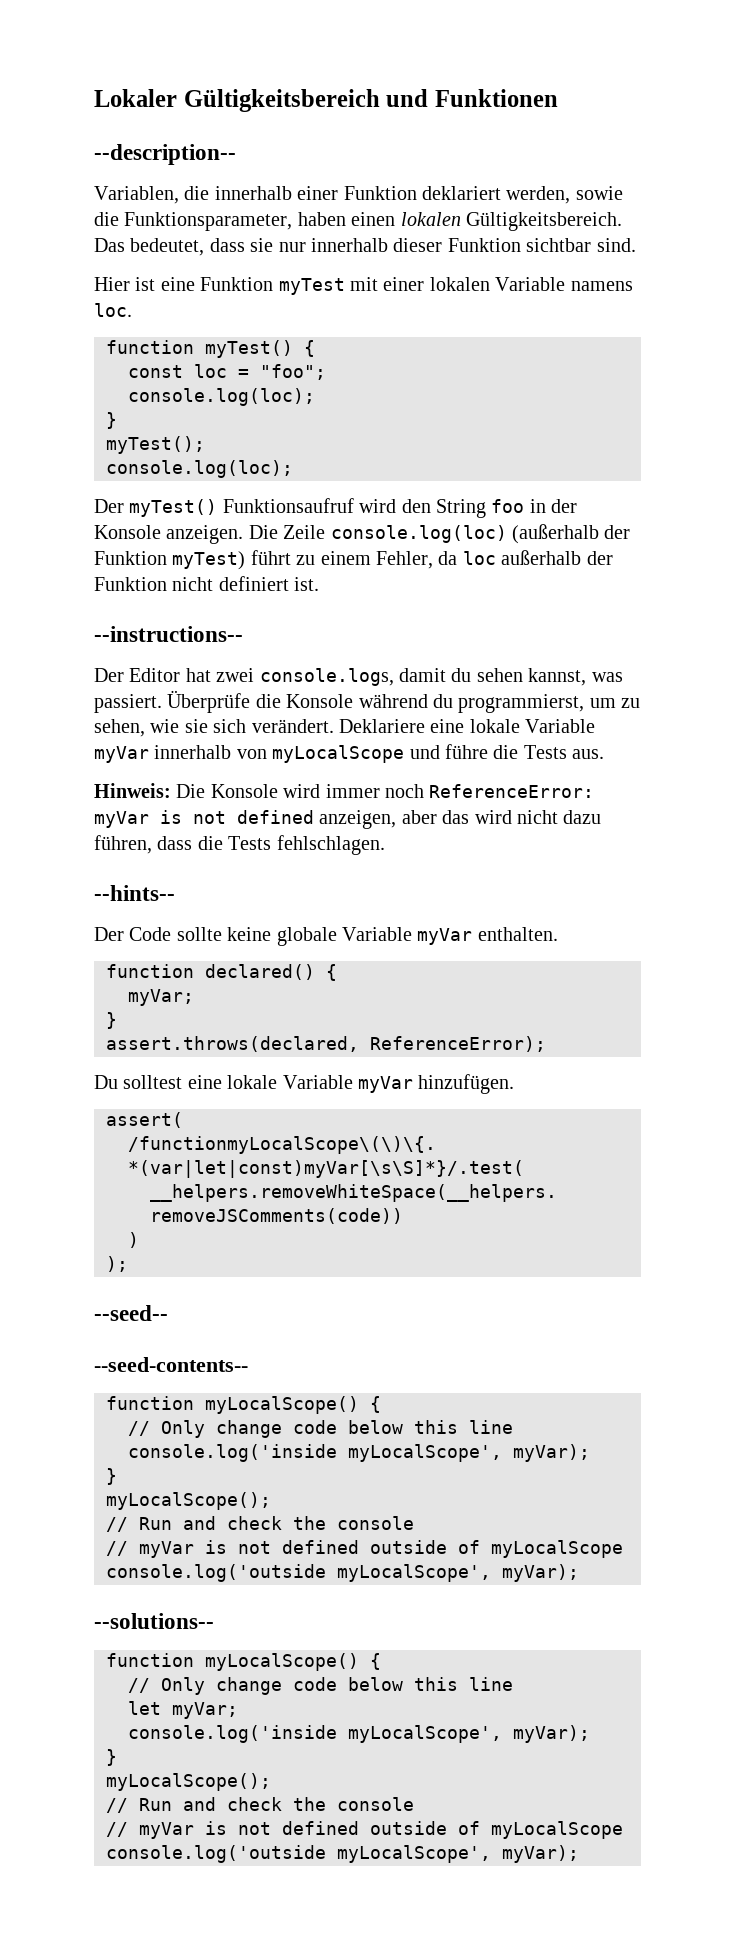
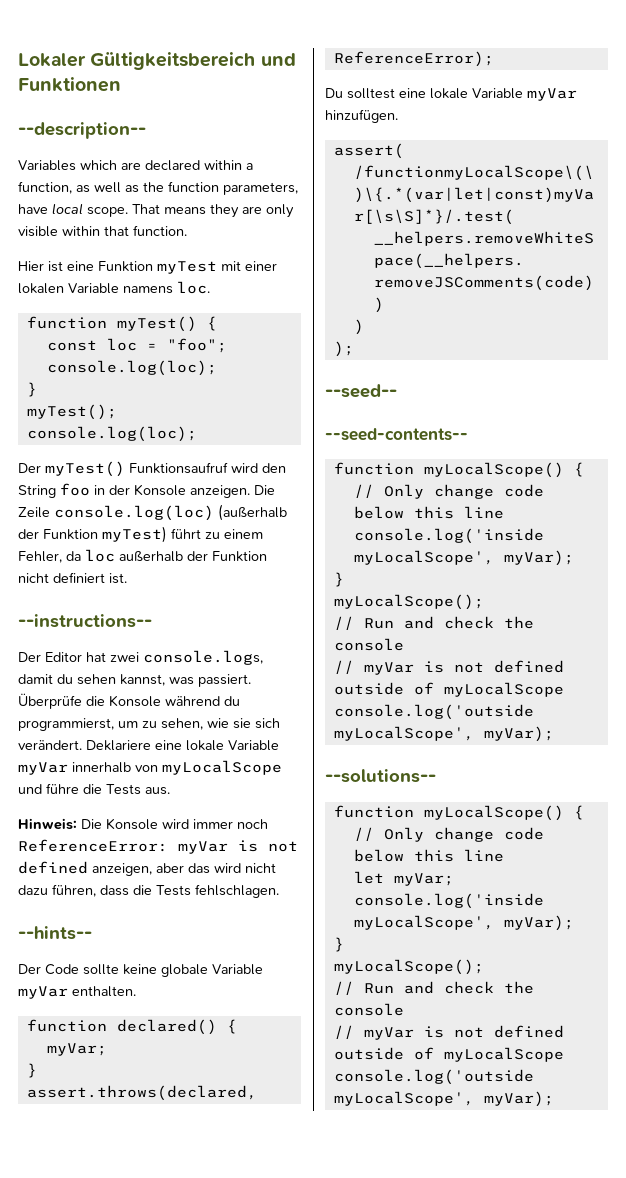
[94,186,623,204] [94,212,622,231] [94,238,636,256] Variablen, die innerhalb einer Funktion deklariert werden, sowie die Funktionsparameter, haben einen lokalen Gültigkeitsbereich. Das bedeutet, dass sie nur innerhalb dieser Funktion sichtbar sind. -> [18,160,253,171] [18,181,298,195] [18,203,294,218] [18,225,187,237] Variables which are declared within a function, as well as the function parameters, have local scope. That means they are only visible within that function.

